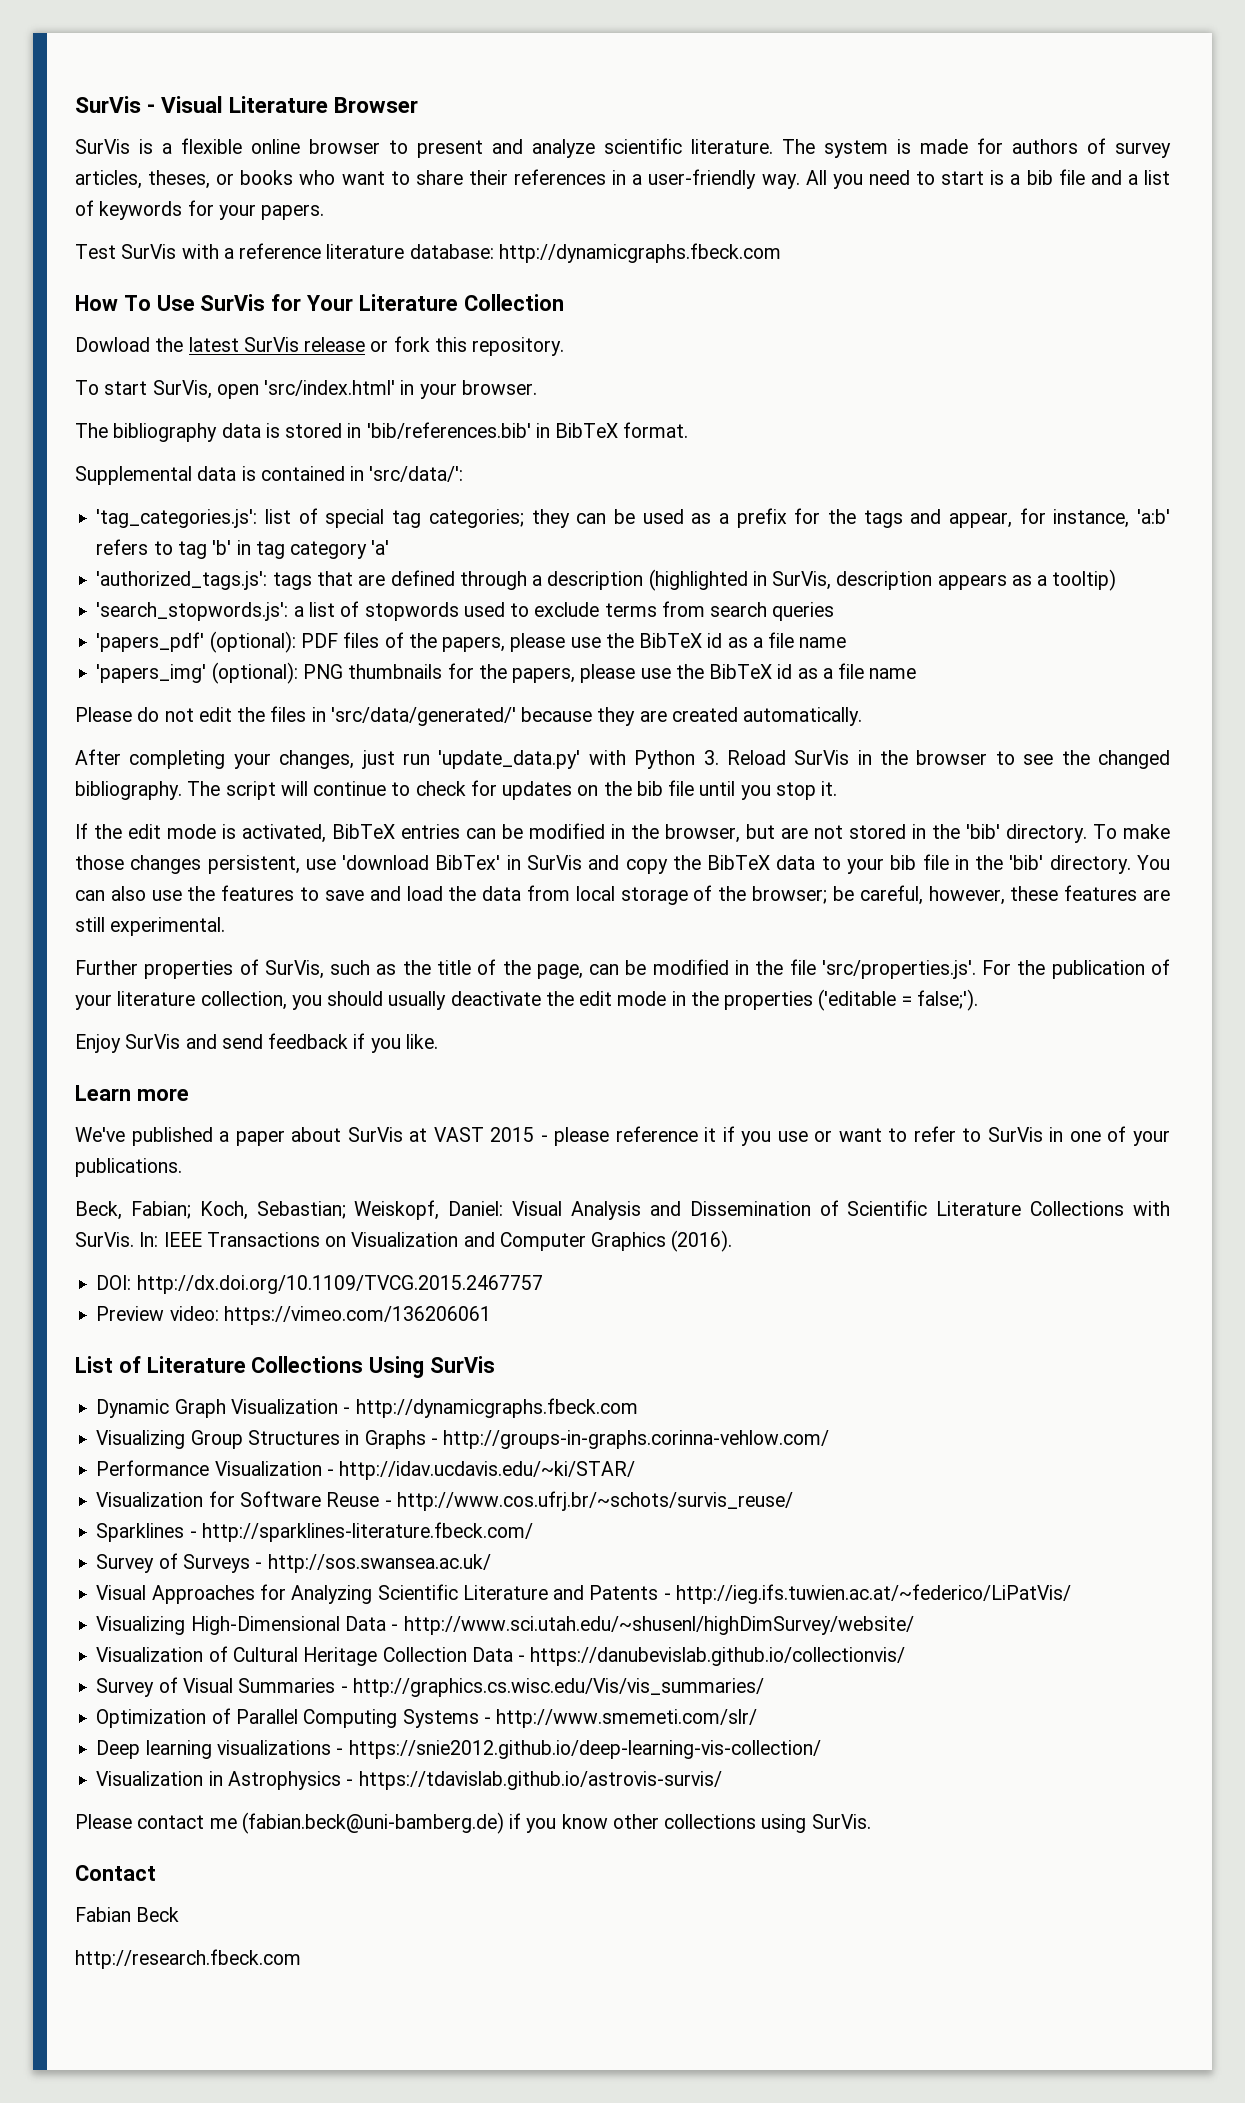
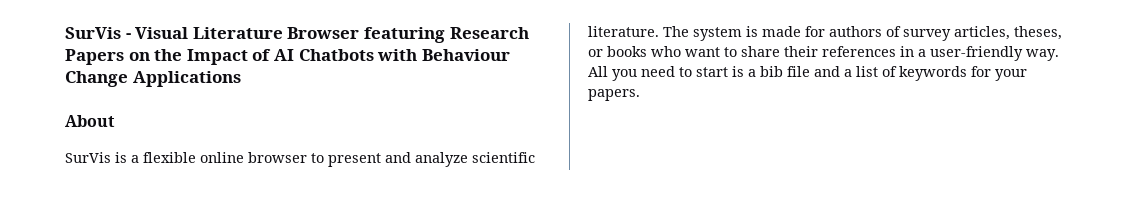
(419, 105) none -> [363,27,529,43] [65,49,510,65] [65,71,241,87] [65,115,115,127] featuring Research Papers on the Impact of AI Chatbots with Behaviour Change Applications // About
[75,243,781,263] [75,294,564,311] [75,336,565,356] [75,380,537,399] [75,422,689,442] [75,466,464,485] [96,508,1171,528] [96,539,390,559] [96,569,1117,591] [96,601,835,621] [96,631,847,653] [96,662,917,684] [75,706,863,726] [75,749,1171,769] [75,780,838,800] [75,823,1170,843] [75,854,1171,874] [75,885,1171,905] [75,917,226,936] [75,959,1171,979] [75,989,978,1011] [75,1033,438,1053] [75,1085,189,1101] [75,1126,1170,1146] [75,1158,182,1177] [75,1200,1171,1220] [75,1230,733,1252] [96,1275,543,1294] [96,1306,491,1325] [75,1356,496,1378] [96,1398,638,1418] [96,1430,830,1449] [96,1460,636,1480] [96,1491,793,1511] [96,1522,533,1542] [96,1553,491,1573] [96,1584,1071,1604] [96,1616,914,1635] [96,1646,906,1666] [96,1677,764,1697] [96,1708,758,1728] [96,1740,821,1759] [96,1771,722,1790] [75,1812,871,1834] [75,1865,156,1881] [75,1907,180,1922] [75,1949,301,1969] // Test SurVis with a reference literature database: http://dynamicgraphs.fbeck.com // How To Use SurVis for Your Literature Collection // Dowload the latest SurVis release or fork this repository. // To start SurVis, open 'src/index.html' in your browser. // The bibliography data is stored in 'bib/references.bib' in BibTeX format. // Supplemental data is contained in 'src/data/': // 'tag_categories.js': list of special tag categories; they can be used as a prefix for the tags and appear, for instance, 'a:b' refers to tag 'b' in tag category 'a' // 'authorized_tags.js': tags that are defined through a description (highlighted in SurVis, description appears as a tooltip) // 'search_stopwords.js': a list of stopwords used to exclude terms from search queries // 'papers_pdf' (optional): PDF files of the papers, please use the BibTeX id as a file name // 'papers_img' (optional): PNG thumbnails for the papers, please use the BibTeX id as a file name // Please do not edit the files in 'src/data/generated/' because they are created automatically. // After completing your changes, just run 'update_data.py' with Python 3. Reload SurVis in the browser to see the changed bibliography. The script will continue to check for updates on the bib file until you stop it. // If the edit mode is activated, BibTeX entries can be modified in the browser, but are not stored in the 'bib' directory. To make those changes persistent, use 'download BibTex' in SurVis and copy the BibTeX data to your bib file in the 'bib' directory. You can also use the features to save and load the data from local storage of the browser; be careful, however, these features are still experimental. // Further properties of SurVis, such as the title of the page, can be modified in the file 'src/properties.js'. For the publication of your literature collection, you should usually deactivate the edit mode in the properties ('editable = false;'). // Enjoy SurVis and send feedback if you like. // Learn more // We've published a paper about SurVis at VAST 2015 - please reference it if you use or want to refer to SurVis in one of your publications. // Beck, Fabian; Koch, Sebastian; Weiskopf, Daniel: Visual Analysis and Dissemination of Scientific Literature Collections with SurVis. In: IEEE Transactions on Visualization and Computer Graphics (2016). // DOI: http://dx.doi.org/10.1109/TVCG.2015.2467757 // Preview video: https://vimeo.com/136206061 // List of Literature Collections Using SurVis // Dynamic Graph Visualization - http://dynamicgraphs.fbeck.com // Visualizing Group Structures in Graphs - http://groups-in-graphs.corinna-vehlow.com/ // Performance Visualization - http://idav.ucdavis.edu/~ki/STAR/ // Visualization for Software Reuse - http://www.cos.ufrj.br/~schots/survis_reuse/ // Sparklines - http://sparklines-literature.fbeck.com/ // Survey of Surveys - http://sos.swansea.ac.uk/ // Visual Approaches for Analyzing Scientific Literature and Patents - http://ieg.ifs.tuwien.ac.at/~federico/LiPatVis/ // Visualizing High-Dimensional Data - http://www.sci.utah.edu/~shusenl/highDimSurvey/website/ // Visualization of Cultural Heritage Collection Data - https://danubevislab.github.io/collectionvis/ // Survey of Visual Summaries - http://graphics.cs.wisc.edu/Vis/vis_summaries/ // Optimization of Parallel Computing Systems - http://www.smemeti.com/slr/ // Deep learning visualizations - https://snie2012.github.io/deep-learning-vis-collection/ // Visualization in Astrophysics - https://tdavislab.github.io/astrovis-survis/ // Please contact me (fabian.beck@uni-bamberg.de) if you know other collections using SurVis. // Contact // Fabian Beck // http://research.fbeck.com -> (640, 95) none

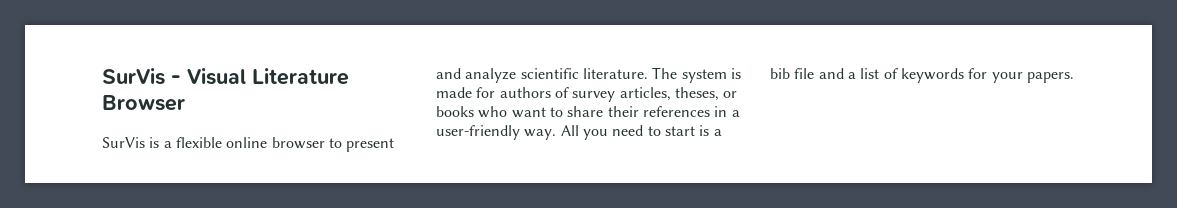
[363,27,529,43] [65,49,510,65] [65,71,241,87] [65,115,115,127] featuring Research Papers on the Impact of AI Chatbots with Behaviour Change Applications // About -> (185, 103) none

